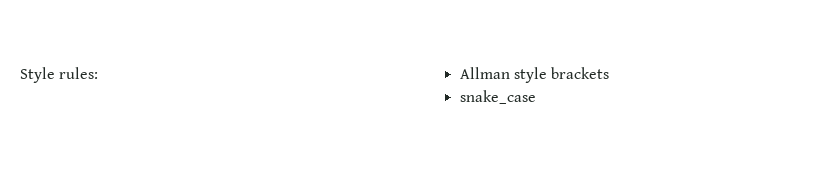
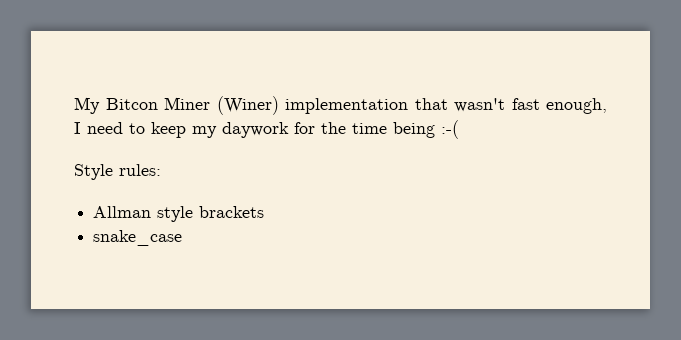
(20, 75) none -> [74,96,607,115] [74,120,459,139] My Bitcon Miner (Winer) implementation that wasn't fast enough, I need to keep my daywork for the time being :-( //

